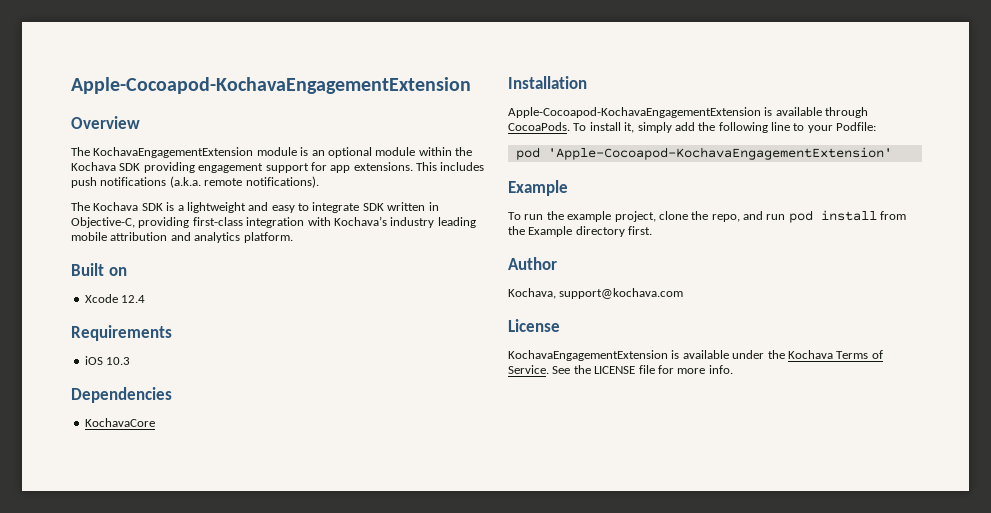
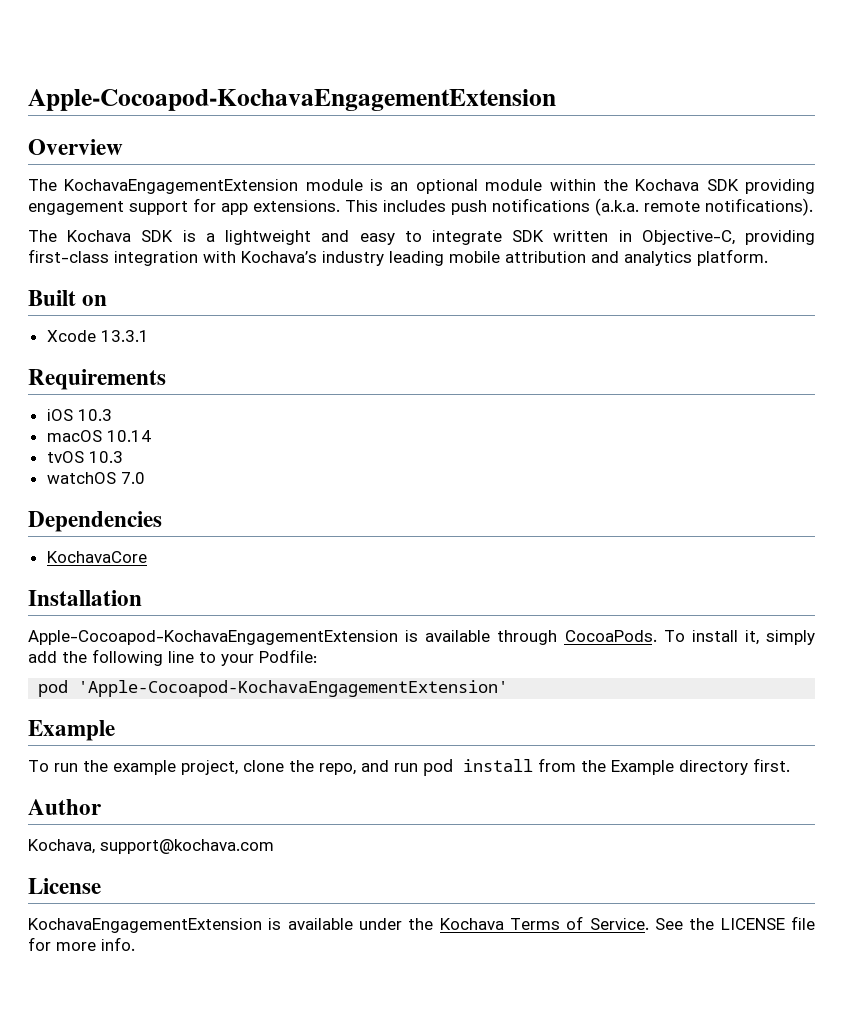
[121,295,146,303] 12.4 -> [100,330,149,342] 13.3.1
(131, 361) none -> [46,430,151,442] [46,451,123,463] [46,472,145,484] // macOS 10.14 // tvOS 10.3 // watchOS 7.0

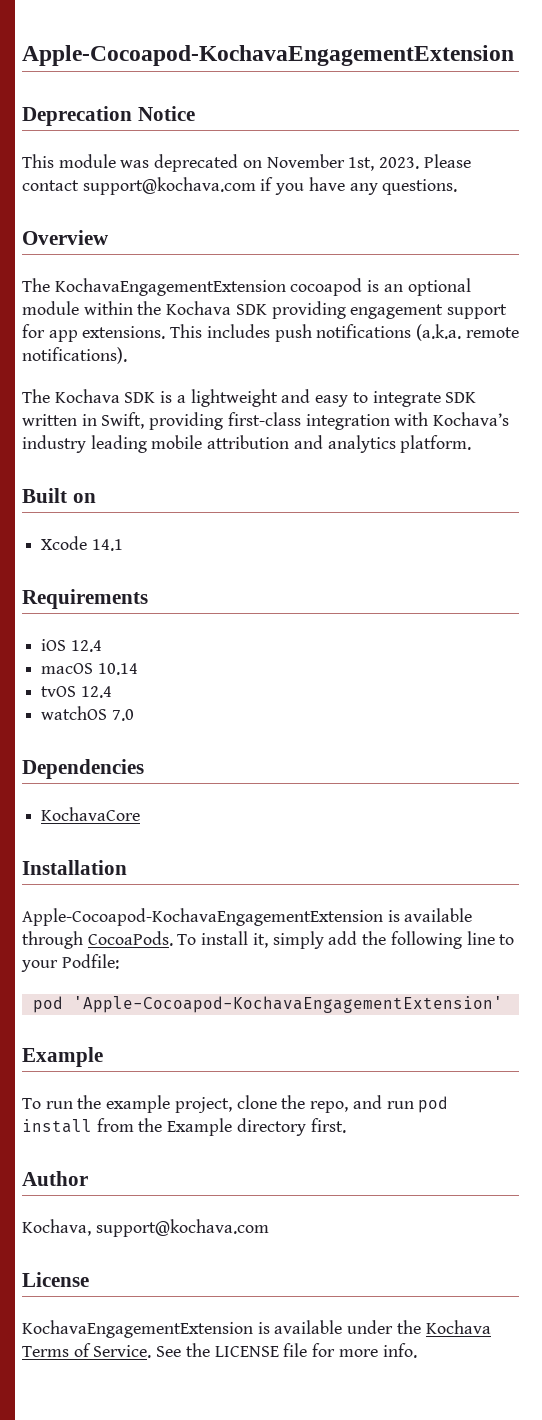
[28,89,556,111] Apple-Cocoapod-KochavaEngagementExtension -> [22,45,514,66] [22,106,195,126] [22,154,471,172] [22,177,458,195] Apple-Cocoapod-KochavaEngagementExtension // Deprecation Notice // This module was deprecated on November 1st, 2023. Please contact support@kochava.com if you have any questions.
[305,179,363,191] module -> [290,278,363,296] cocoapod
[641,230,735,245] Objective-C, -> [101,412,145,429] Swift,
[100,330,149,342] 13.3.1 -> [91,539,123,551] 14.1
[77,409,112,421] 10.3 -> [70,640,102,652] 12.4
[88,451,123,463] 10.3 -> [80,686,112,698] 12.4

